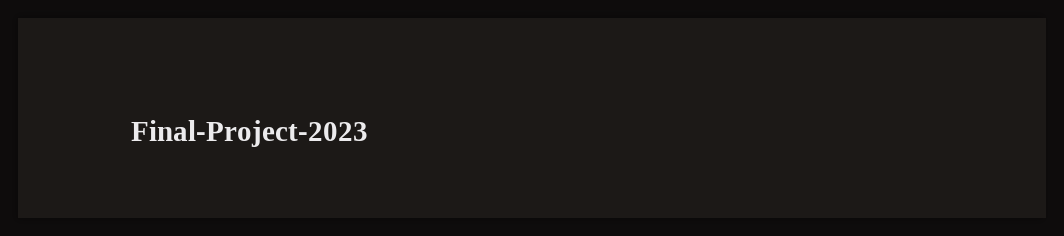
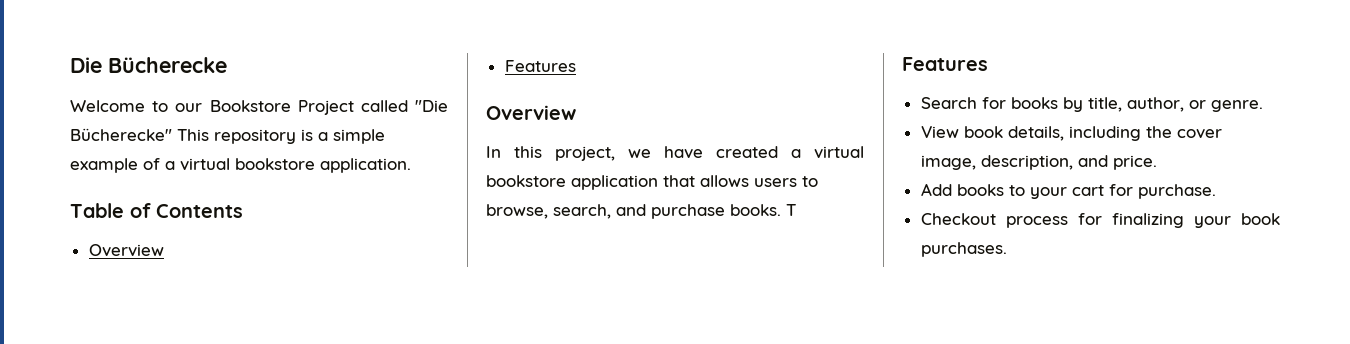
[131,120,368,147] Final-Project-2023 -> [70,57,227,73] [70,100,448,115] [70,128,385,144] [70,158,411,173] [70,203,243,218] [88,244,164,257] [504,60,576,72] [486,105,576,120] [486,146,864,161] [486,175,818,190] [486,204,796,219] [902,57,988,71] [920,97,1263,112] [920,126,1222,141] [920,155,1157,170] [920,183,1216,199] [920,213,1280,228] [920,242,1007,257] Die Bücherecke // Welcome to our Bookstore Project called "Die Bücherecke" This repository is a simple example of a virtual bookstore application. // Table of Contents // Overview // Features // Overview // In this project, we have created a virtual bookstore application that allows users to browse, search, and purchase books. T // Features // Search for books by title, author, or genre. // View book details, including the cover image, description, and price. // Add books to your cart for purchase. // Checkout process for finalizing your book purchases.

